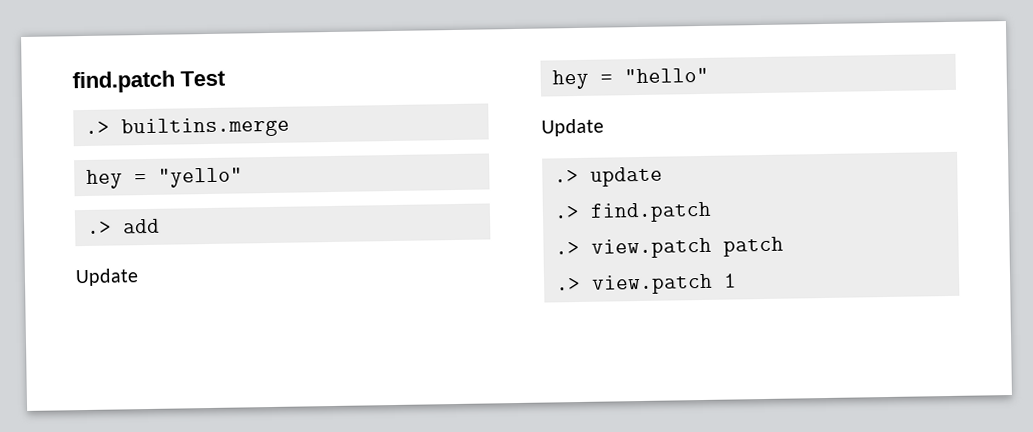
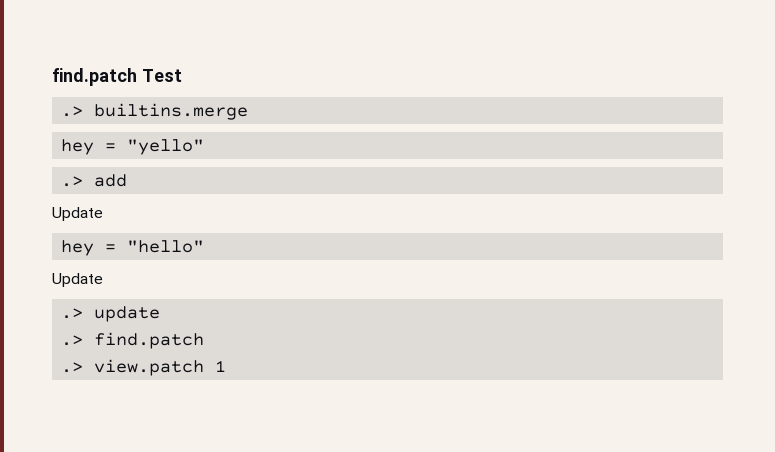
[555,236,784,259] // .> view.patch patch -> (205, 340) none

